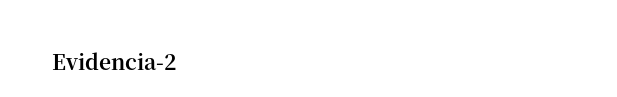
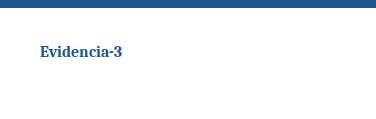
[52,52,176,70] Evidencia-2 -> [40,45,122,57] Evidencia-3

